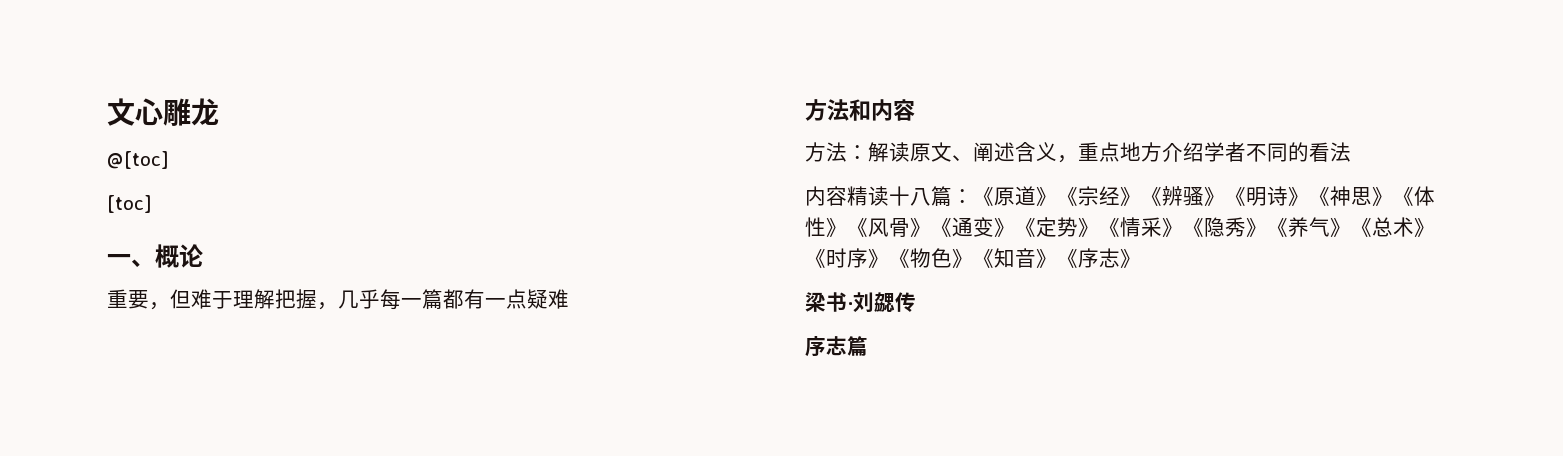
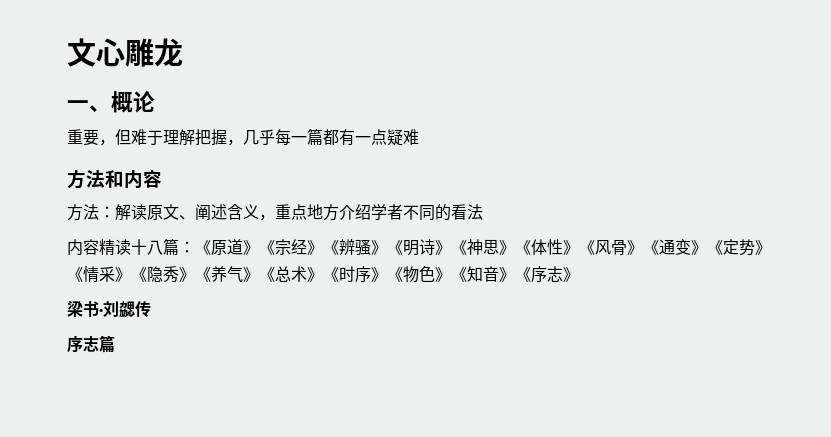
[107,151,169,169] [107,195,152,213] // @[toc] // [toc] -> (183, 52) none

